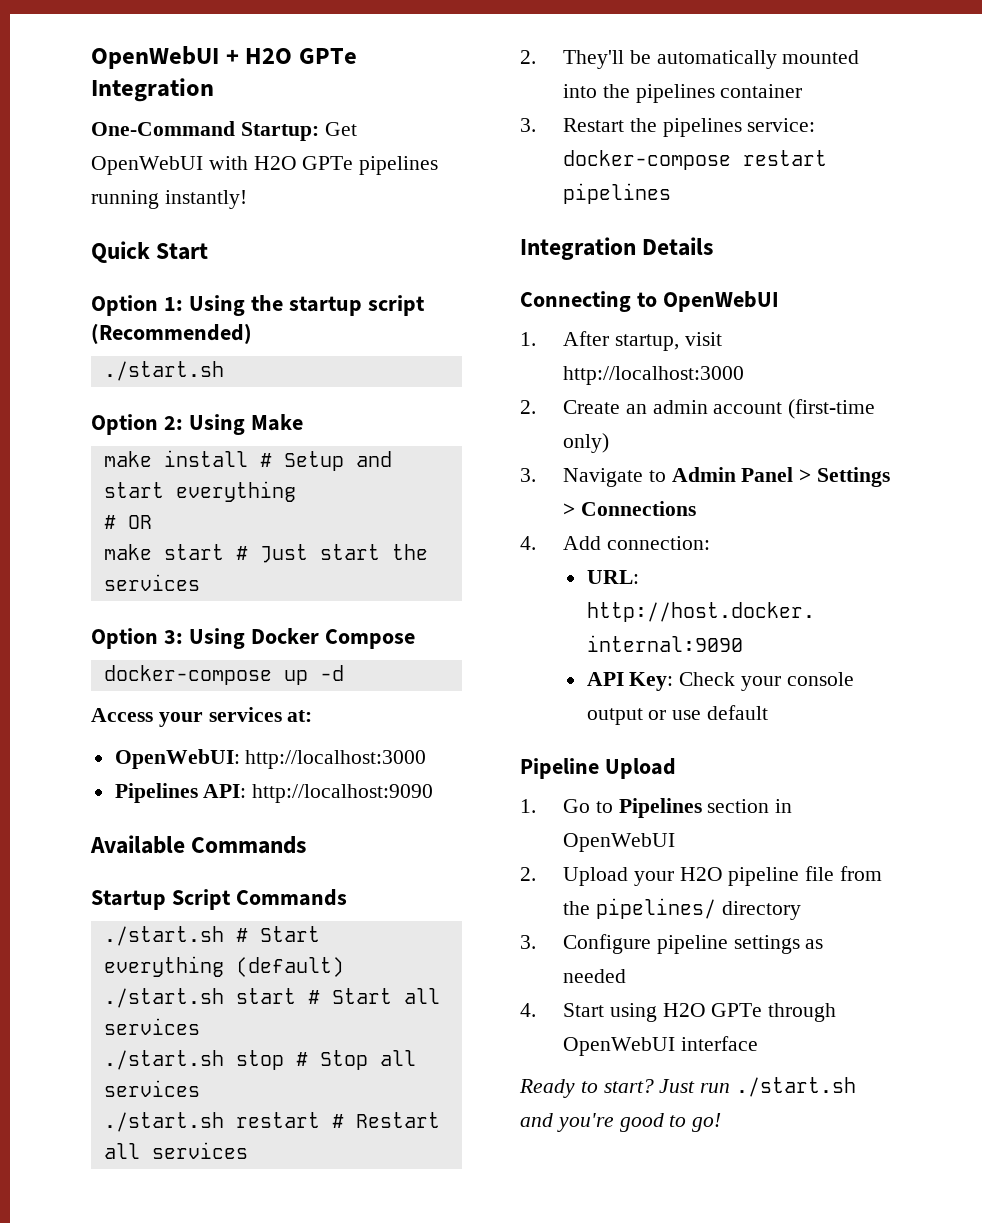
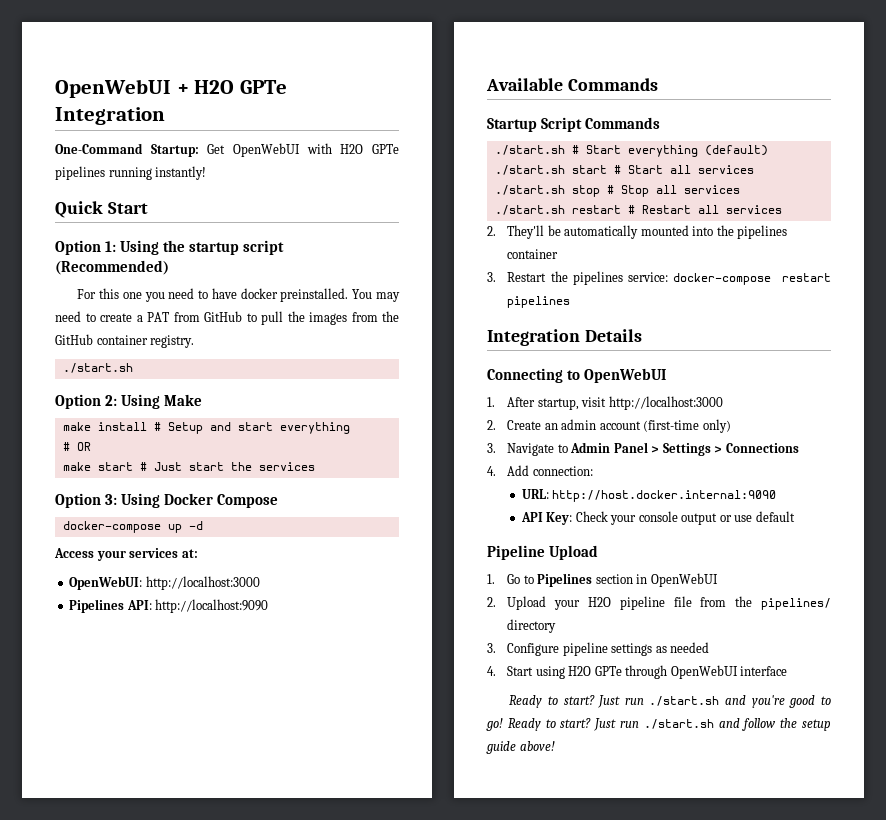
(252, 333) none -> [77,288,400,302] [55,311,399,325] [55,334,195,348] // For this one you need to have docker preinstalled. You may need to create a PAT from GitHub to pull the images from the GitHub container registry.
(722, 1122) none -> [507,718,831,731] [486,741,555,754] Ready to start? Just run ./start.sh and follow the setup guide above!

